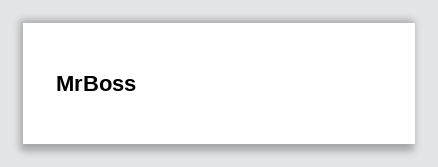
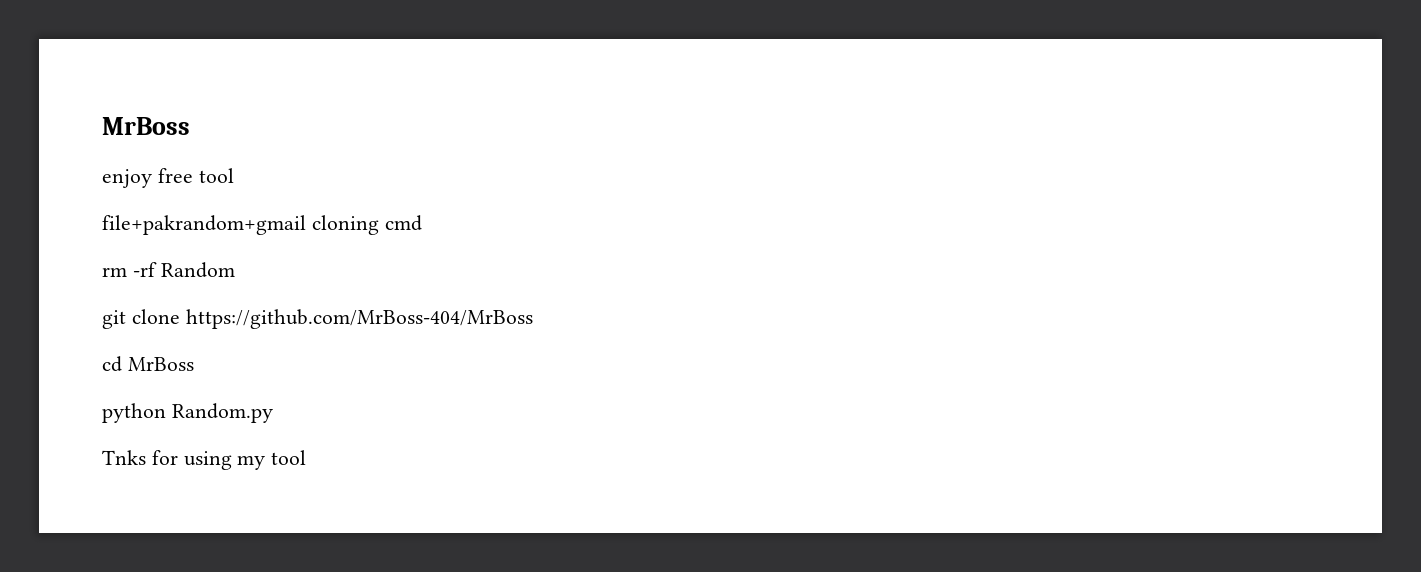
[56,76,136,91] MrBoss -> [102,117,190,135] [102,168,234,188] [102,215,422,235] [102,262,235,278] [102,309,533,329] [102,356,194,372] [102,403,273,423] [102,450,307,470] MrBoss // enjoy free tool // file+pakrandom+gmail cloning cmd // rm -rf Random // git clone https://github.com/MrBoss-404/MrBoss // cd MrBoss // python Random.py // Tnks for using my tool

